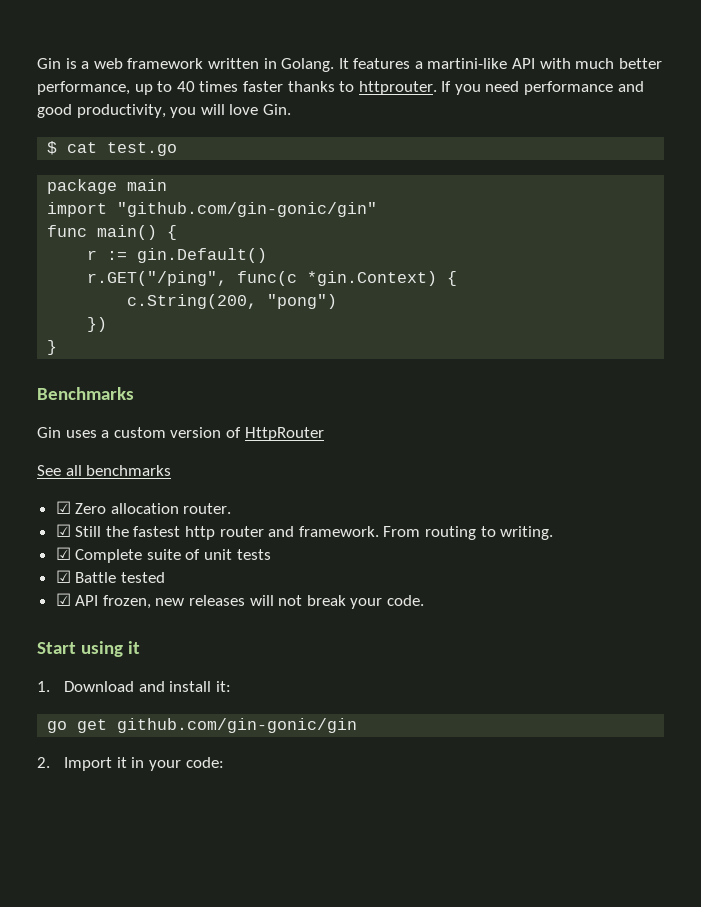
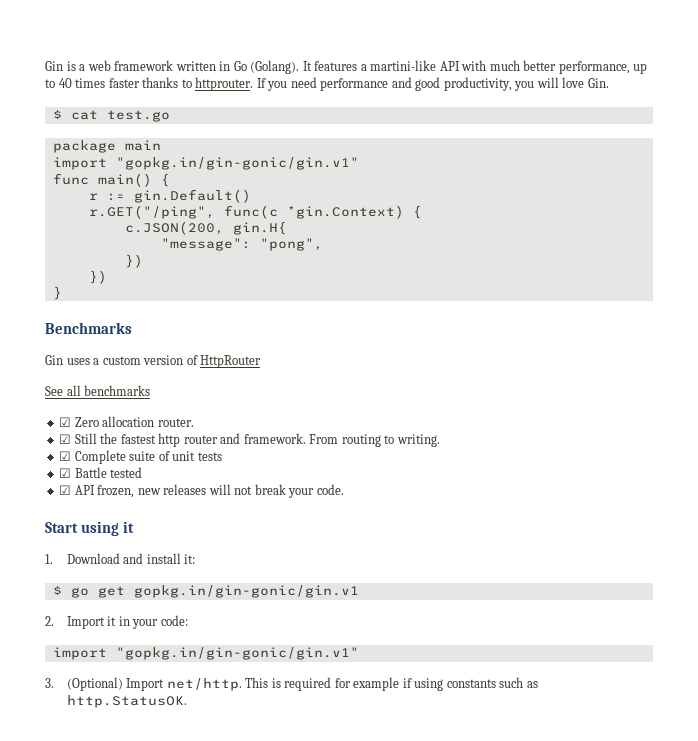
[281,58,335,72] Golang. -> [233,60,300,74] Go (Golang).
[117,202,378,217] "github.com/gin-gonic/gin" -> [115,157,359,170] "gopkg.in/gin-gonic/gin.v1"
[127,294,338,309] c.String(200, "pong") -> [124,221,287,235] [160,238,323,251] [124,254,143,268] c.JSON(200, gin.H{ // "message": "pong", // })
(232, 686) none -> [52,586,62,595] $
[117,718,358,733] github.com/gin-gonic/gin -> [133,585,359,598] gopkg.in/gin-gonic/gin.v1
(224, 762) none -> [52,647,359,660] [45,677,538,691] [66,695,187,708] // import "gopkg.in/gin-gonic/gin.v1" // 3. (Optional) Import net/http. This is required for example if using constants such as http.StatusOK.

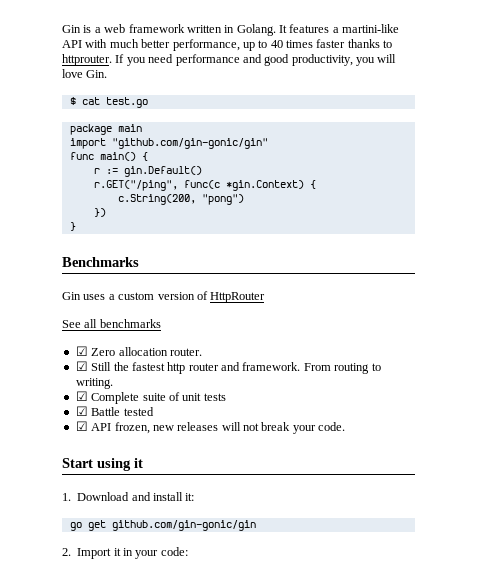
[233,60,300,74] Go (Golang). -> [236,24,276,36] Golang.
[115,157,359,170] "gopkg.in/gin-gonic/gin.v1" -> [111,138,268,149] "github.com/gin-gonic/gin"
[124,221,287,235] [160,238,323,251] [124,254,143,268] c.JSON(200, gin.H{ // "message": "pong", // }) -> [117,194,244,205] c.String(200, "pong")
[52,586,62,595] $ -> (195, 497) none
[133,585,359,598] gopkg.in/gin-gonic/gin.v1 -> [111,520,256,531] github.com/gin-gonic/gin
[52,647,359,660] [45,677,538,691] [66,695,187,708] // import "gopkg.in/gin-gonic/gin.v1" // 3. (Optional) Import net/http. This is required for example if using constants such as http.StatusOK. -> (188, 551) none

